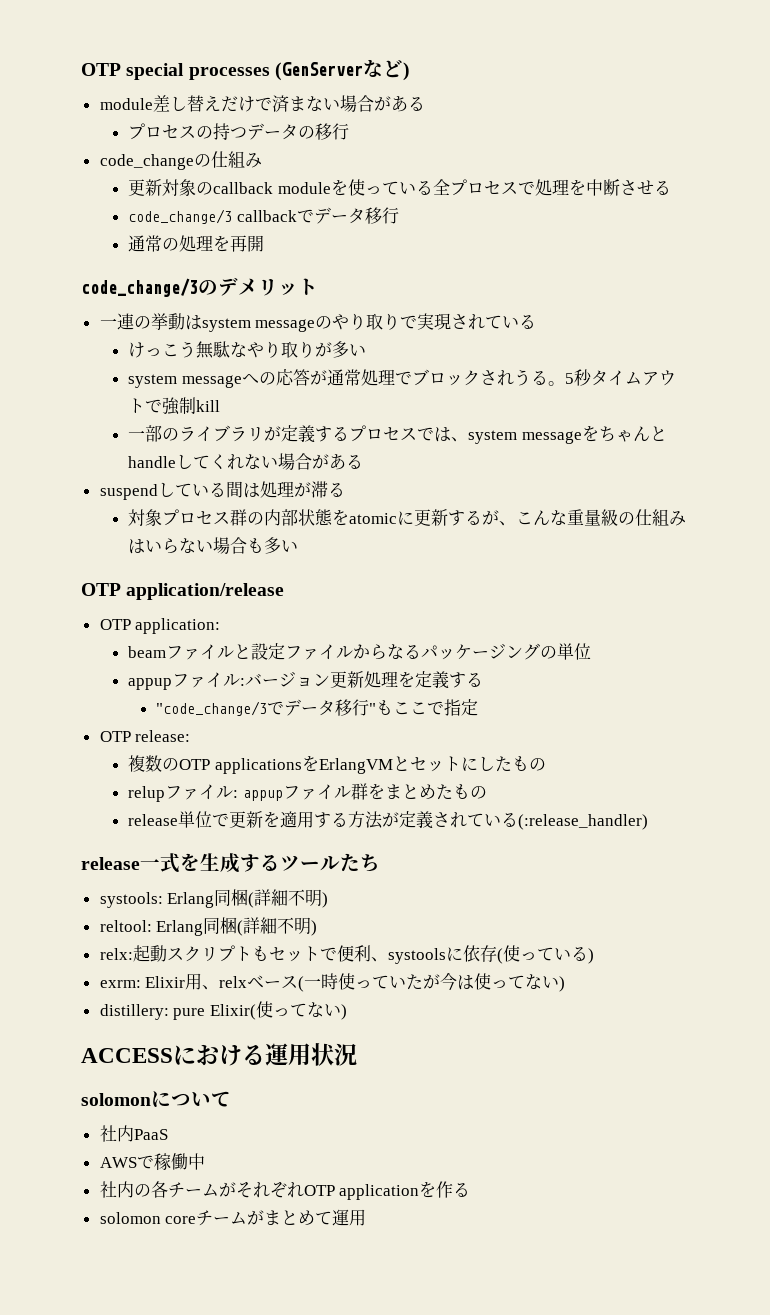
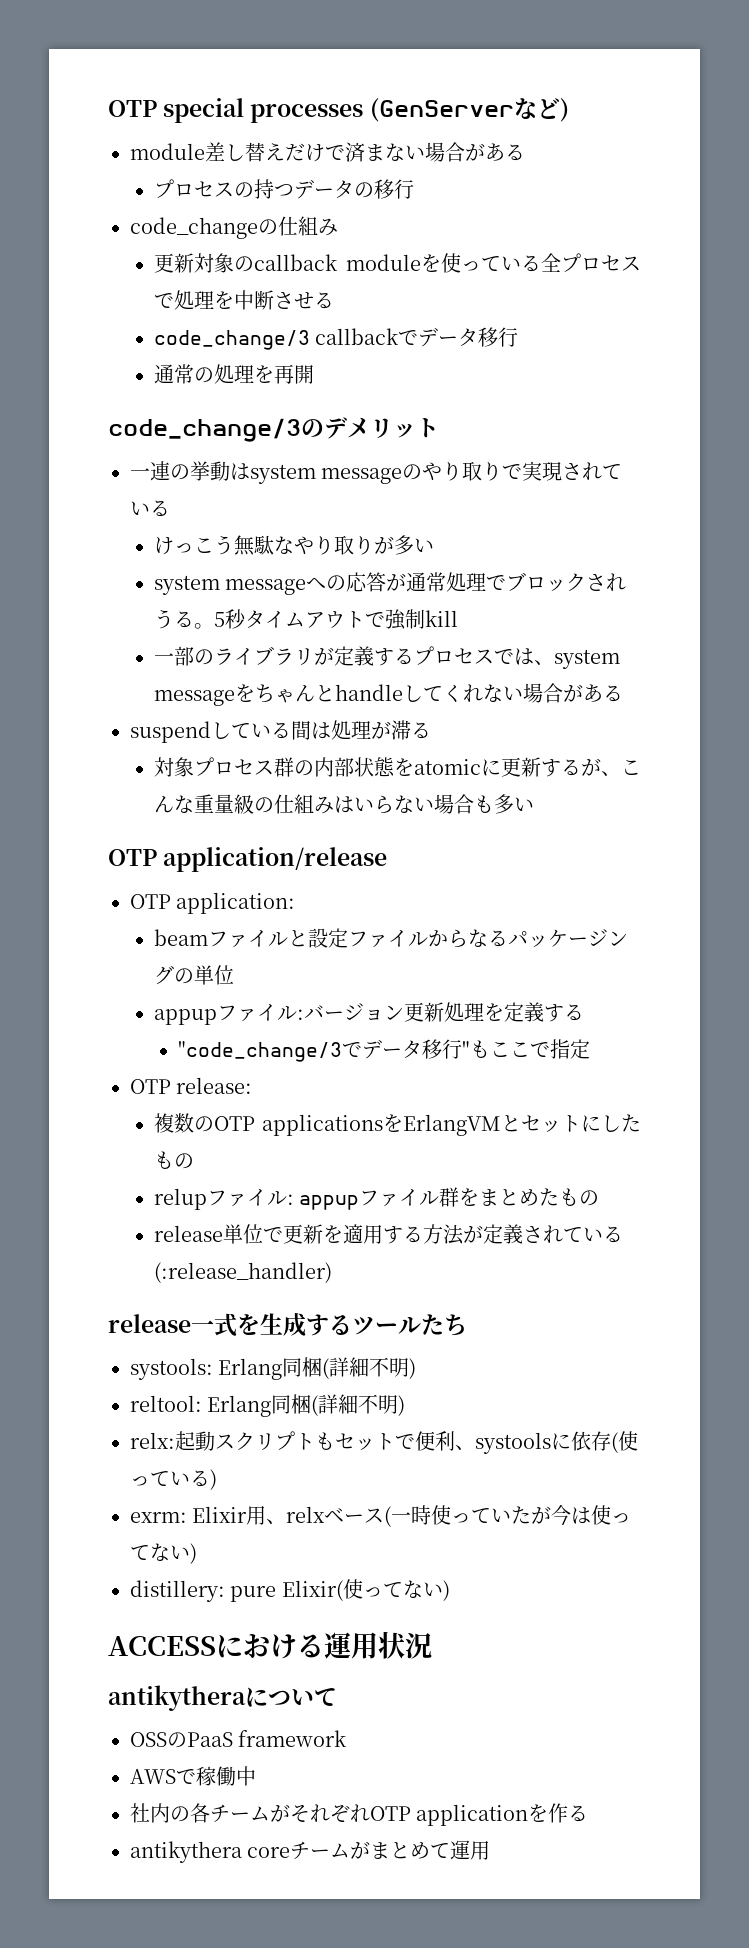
[81,1093,151,1106] solomon -> [108,1685,246,1711] antikythera
[99,1125,134,1142] 社内 -> [130,1732,187,1748] OSSの
(168, 1134) none -> [238,1730,348,1747] framework
[99,1212,161,1224] solomon -> [130,1841,242,1863] antikythera

